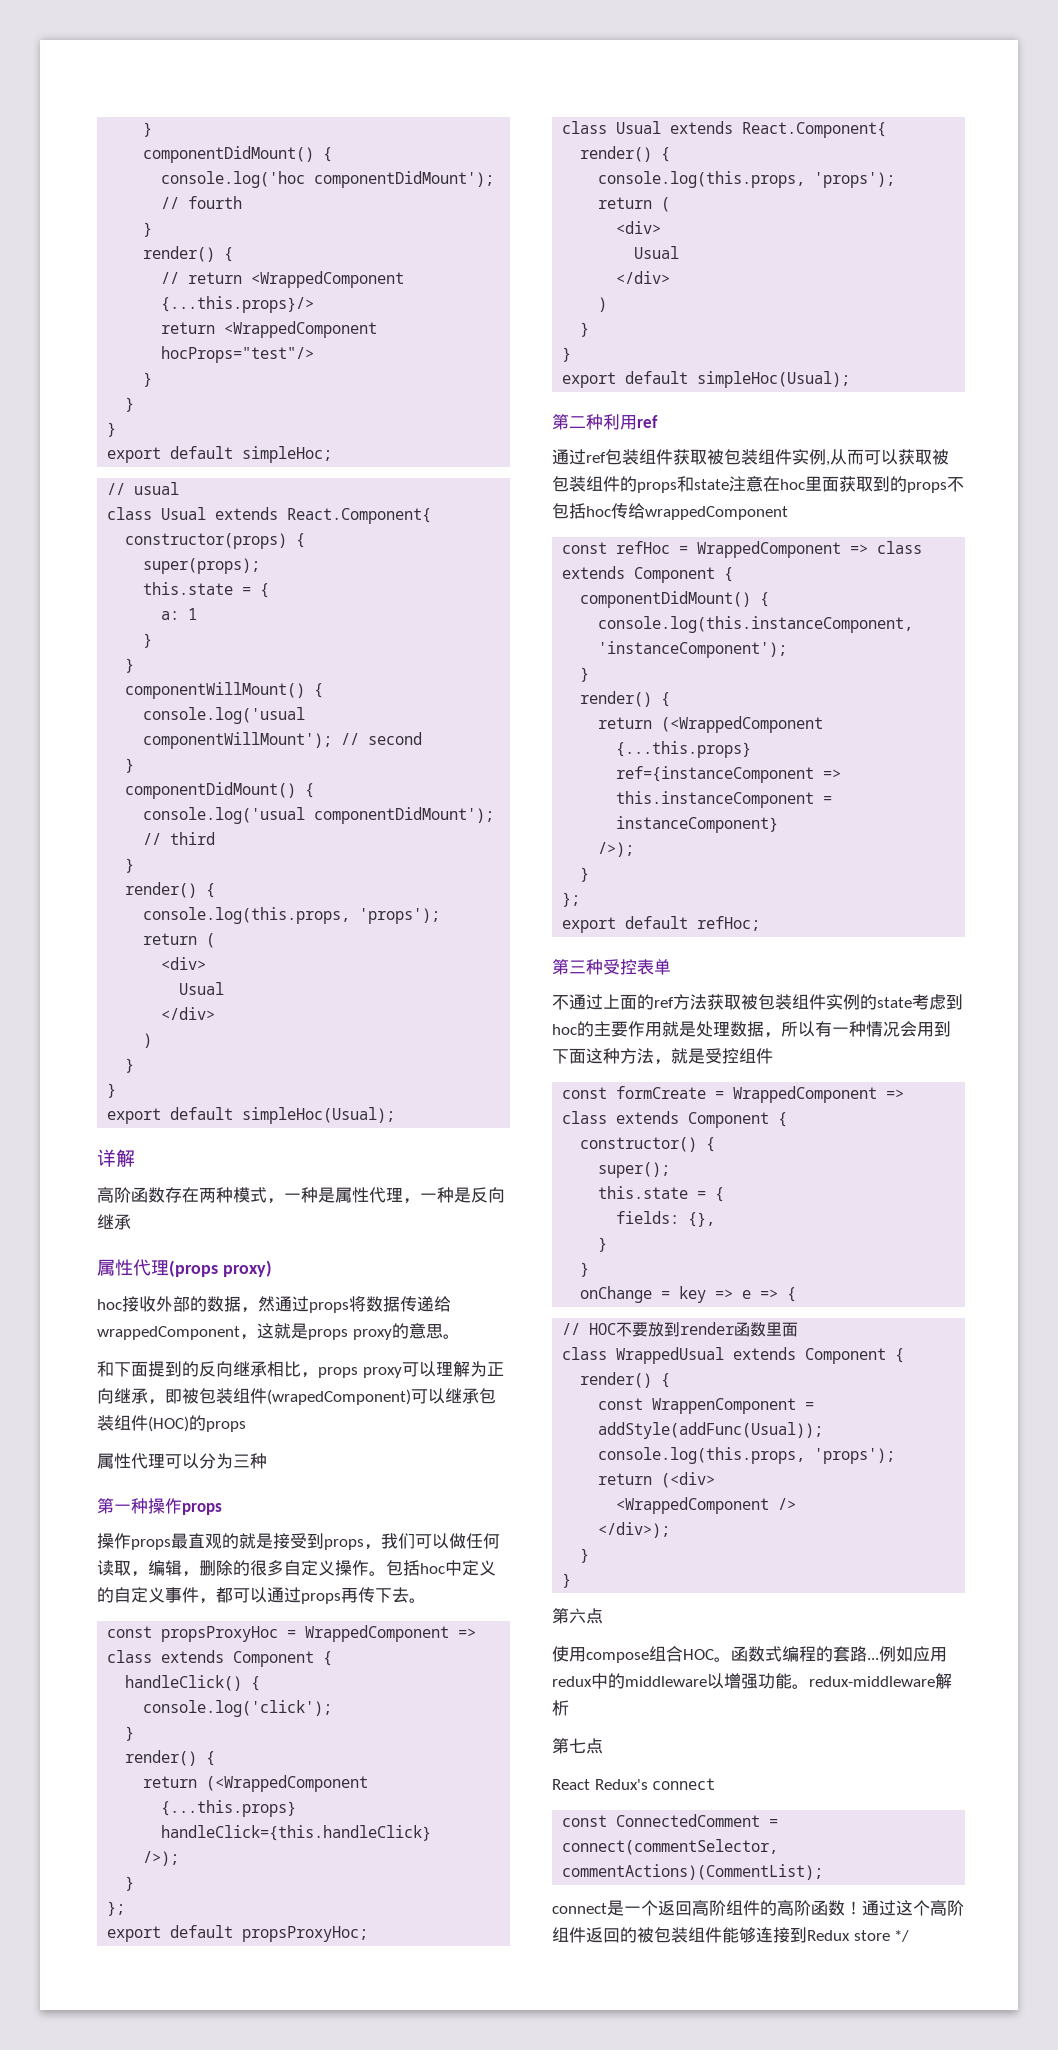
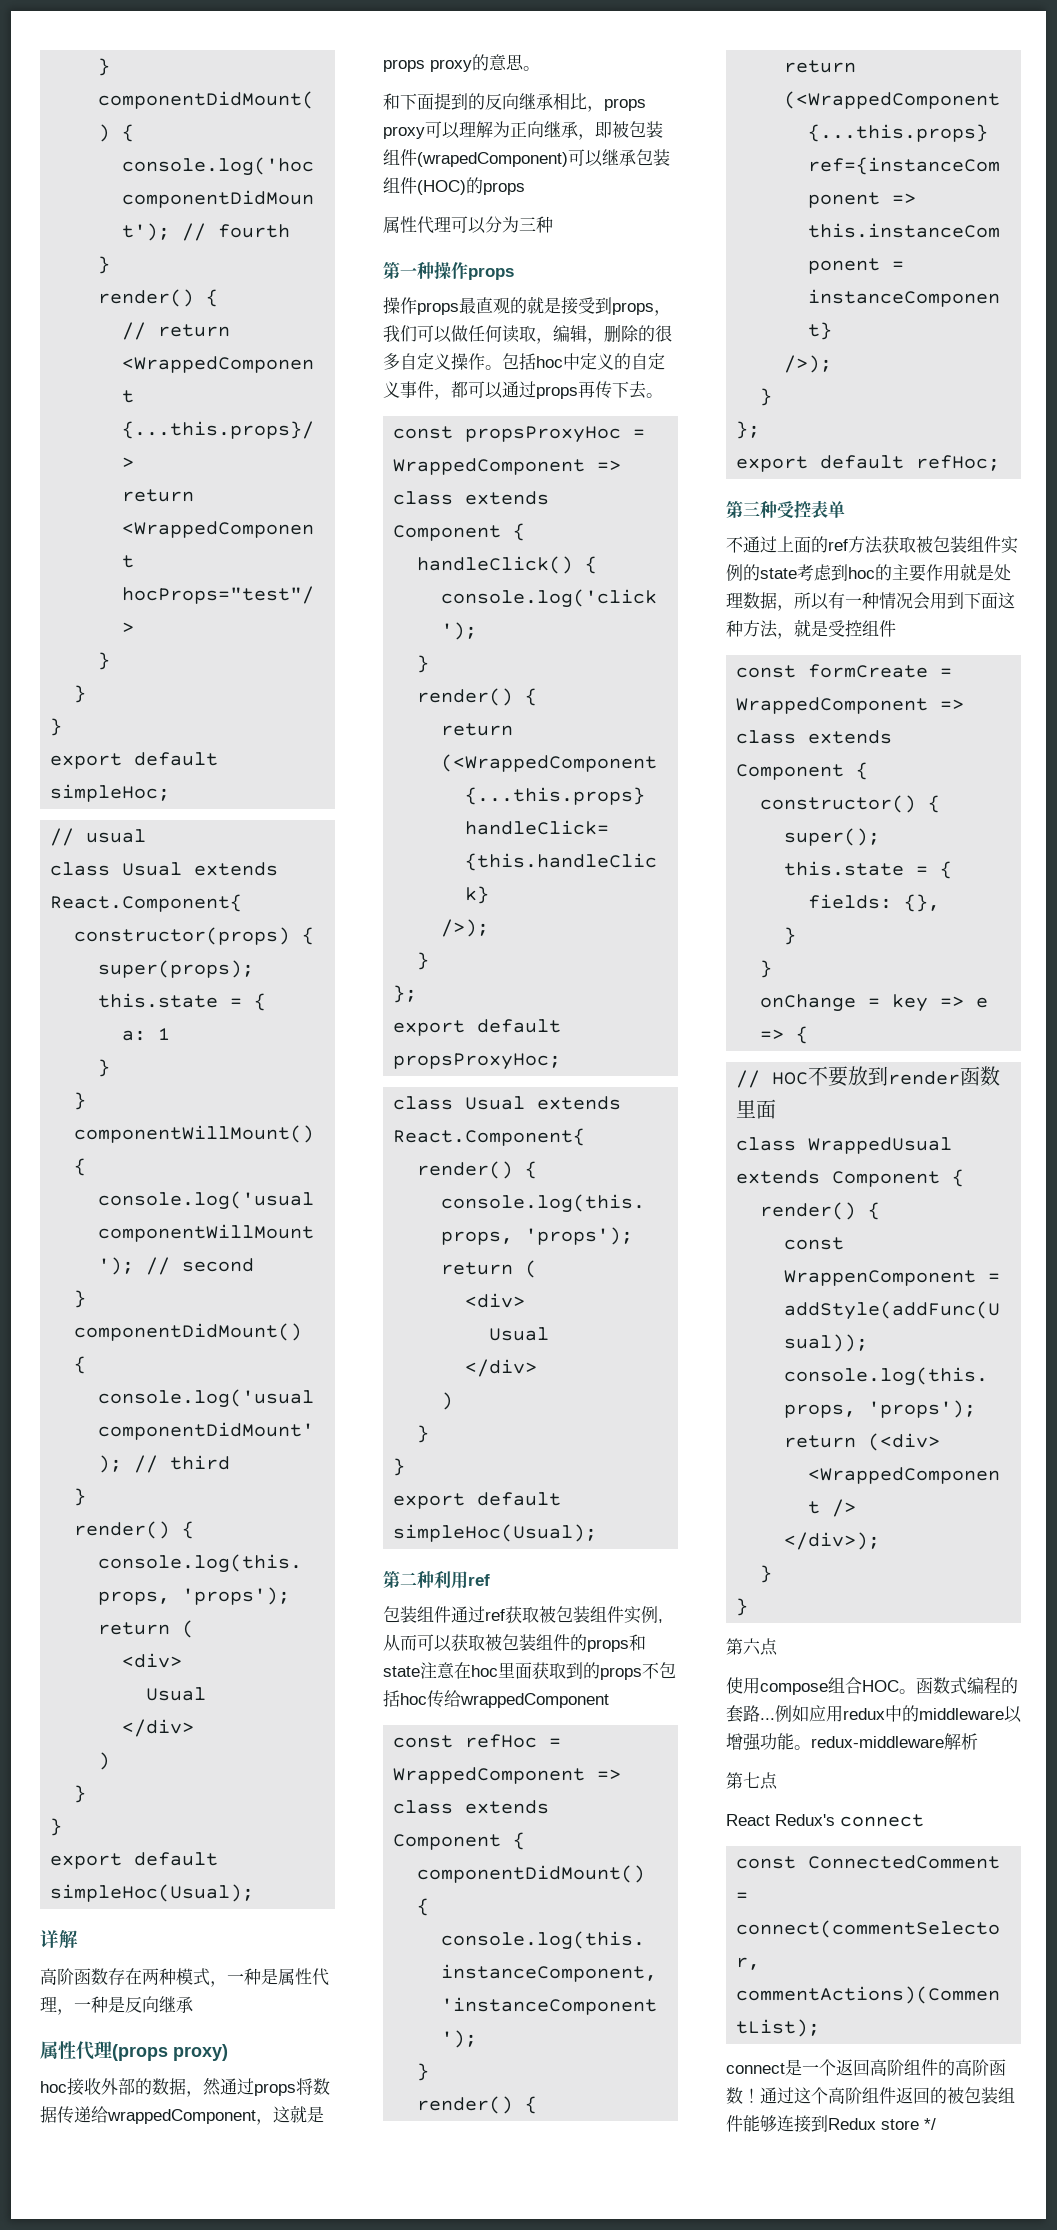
[552,449,673,465] 通过ref包装组件 -> [383,1606,505,1623] 包装组件通过ref

